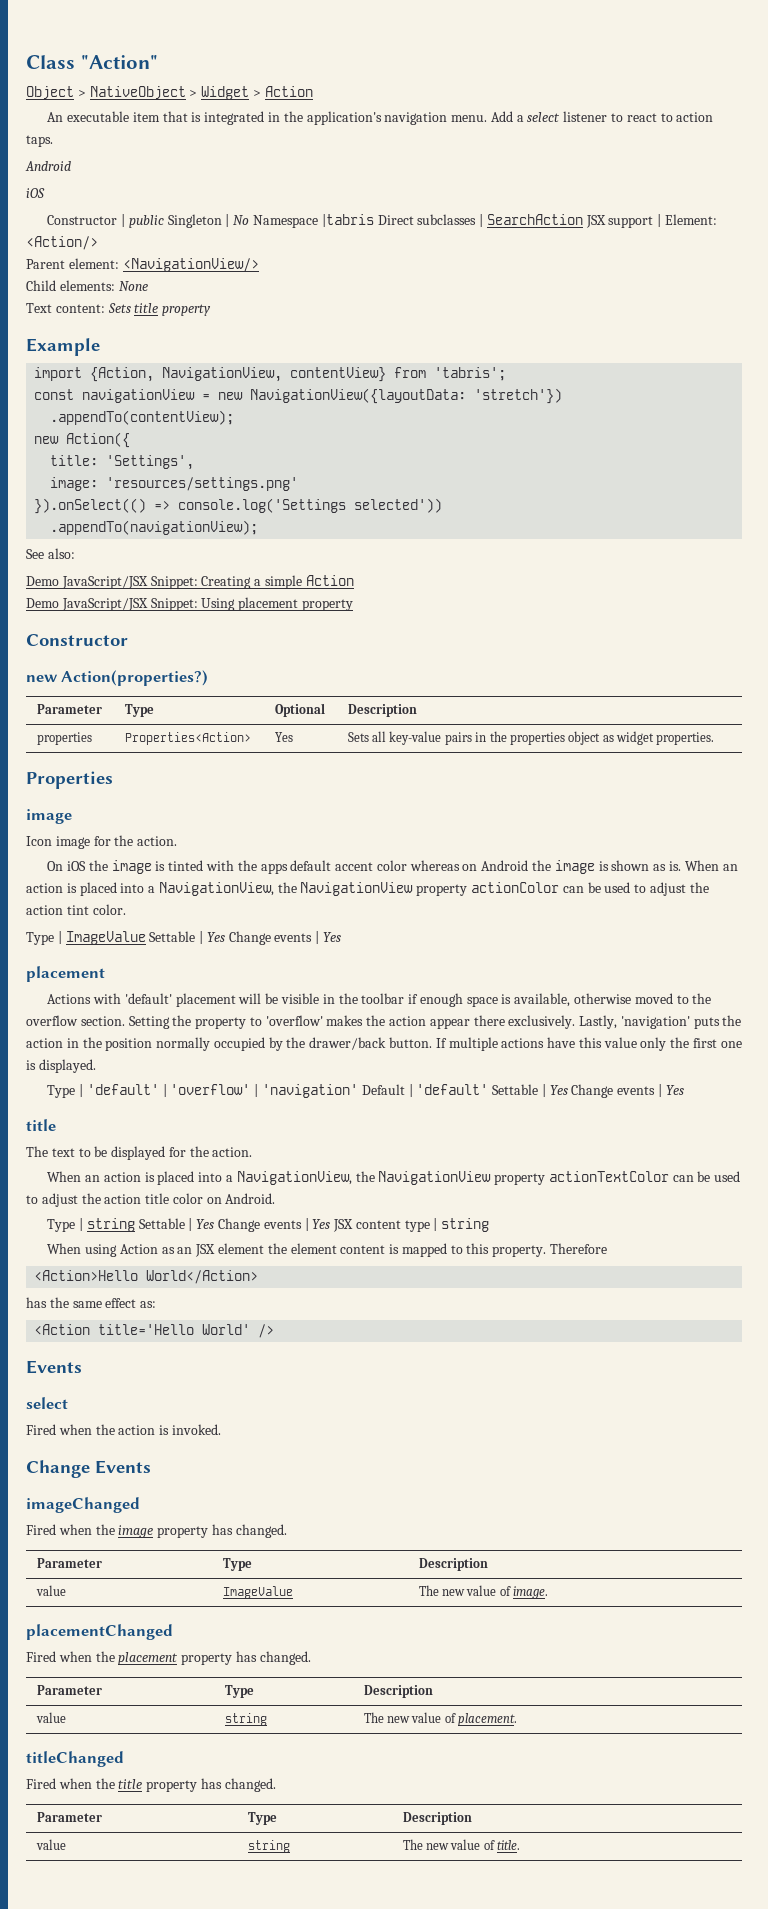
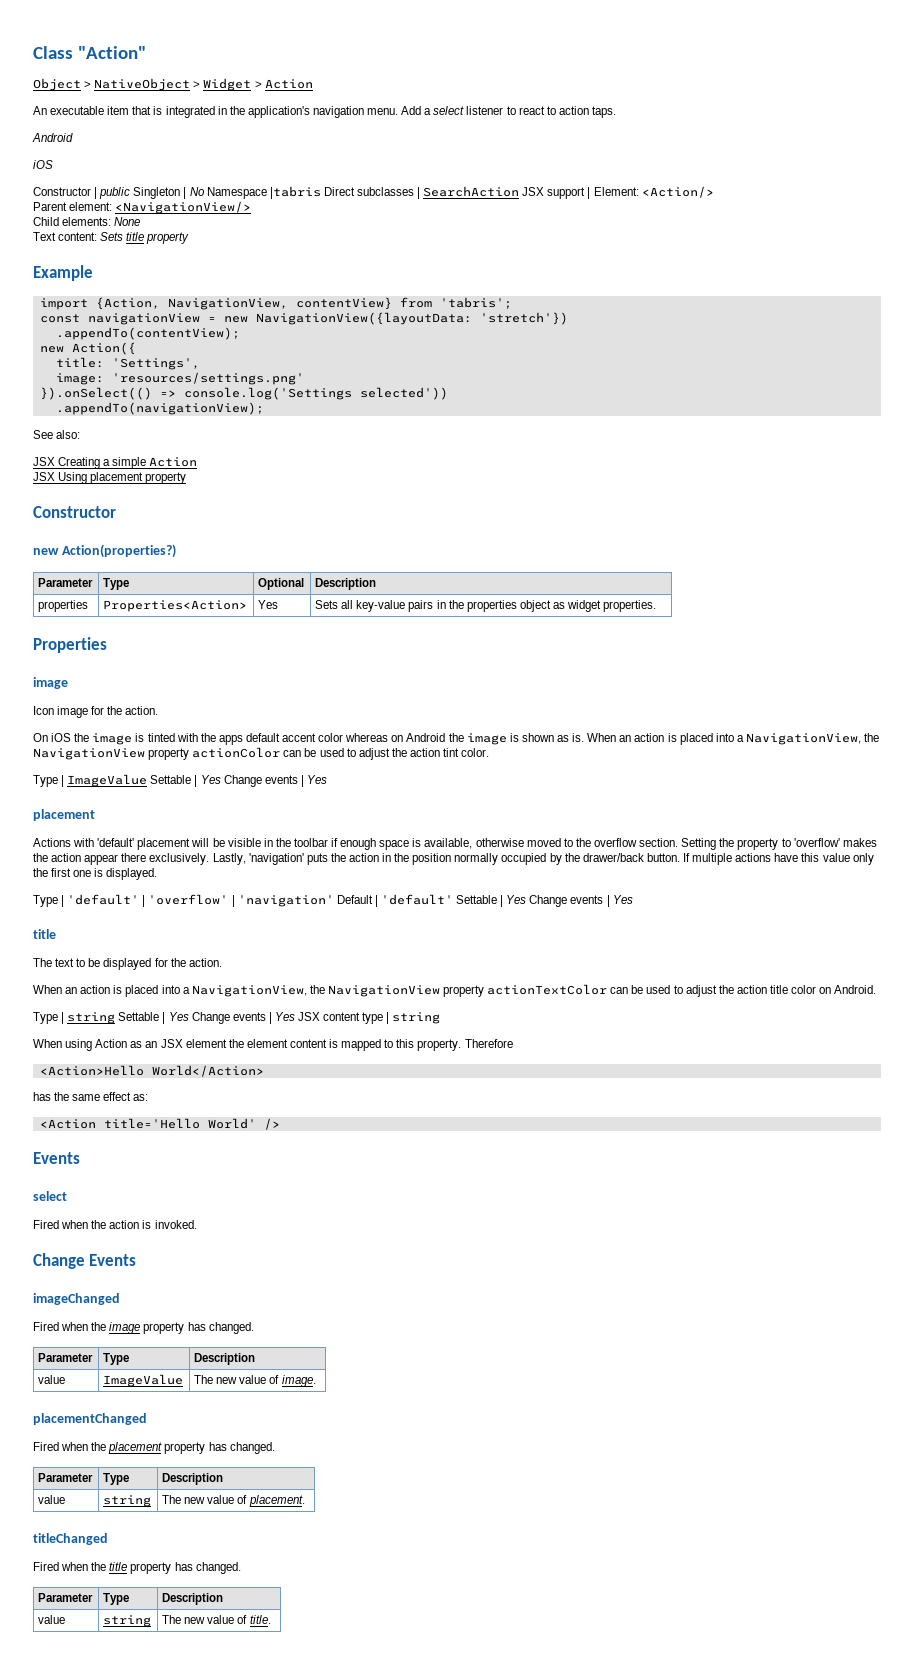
[26,576,198,589] Demo JavaScript/JSX Snippet: -> [33,457,55,466] JSX
[26,598,198,611] Demo JavaScript/JSX Snippet: -> [33,472,55,481] JSX

